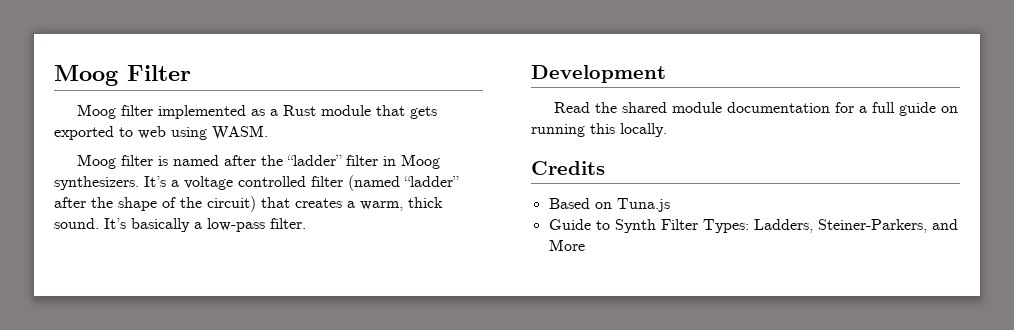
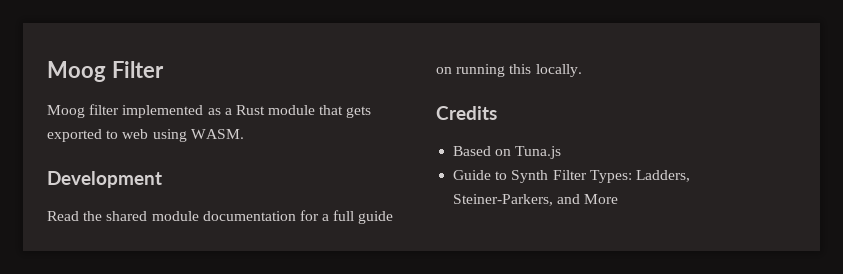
[77,154,441,169] [54,175,459,191] [54,196,443,212] [54,218,306,232] // Moog filter is named after the “ladder” filter in Moog synthesizers. It’s a voltage controlled filter (named “ladder” after the shape of the circuit) that creates a warm, thick sound. It’s basically a low-pass filter. -> (244, 134) none

